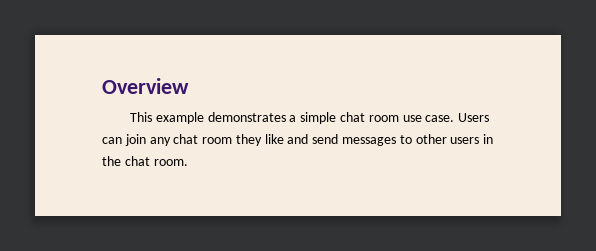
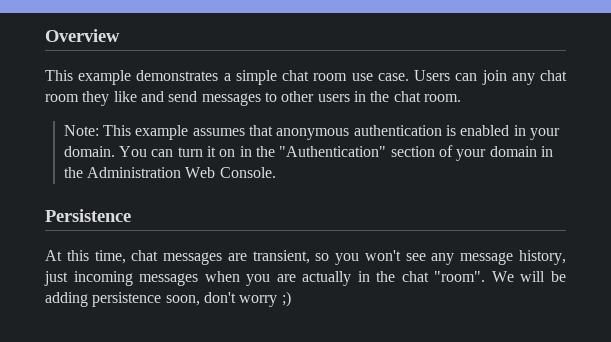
(188, 162) none -> [63,125,560,140] [63,145,553,161] [63,167,276,178] [45,209,131,222] [45,250,566,265] [44,271,566,286] [45,291,291,307] // Note: This example assumes that anonymous authentication is enabled in your domain. You can turn it on in the "Authentication" section of your domain in the Administration Web Console. // Persistence // At this time, chat messages are transient, so you won't see any message history, just incoming messages when you are actually in the chat "room". We will be adding persistence soon, don't worry ;)

